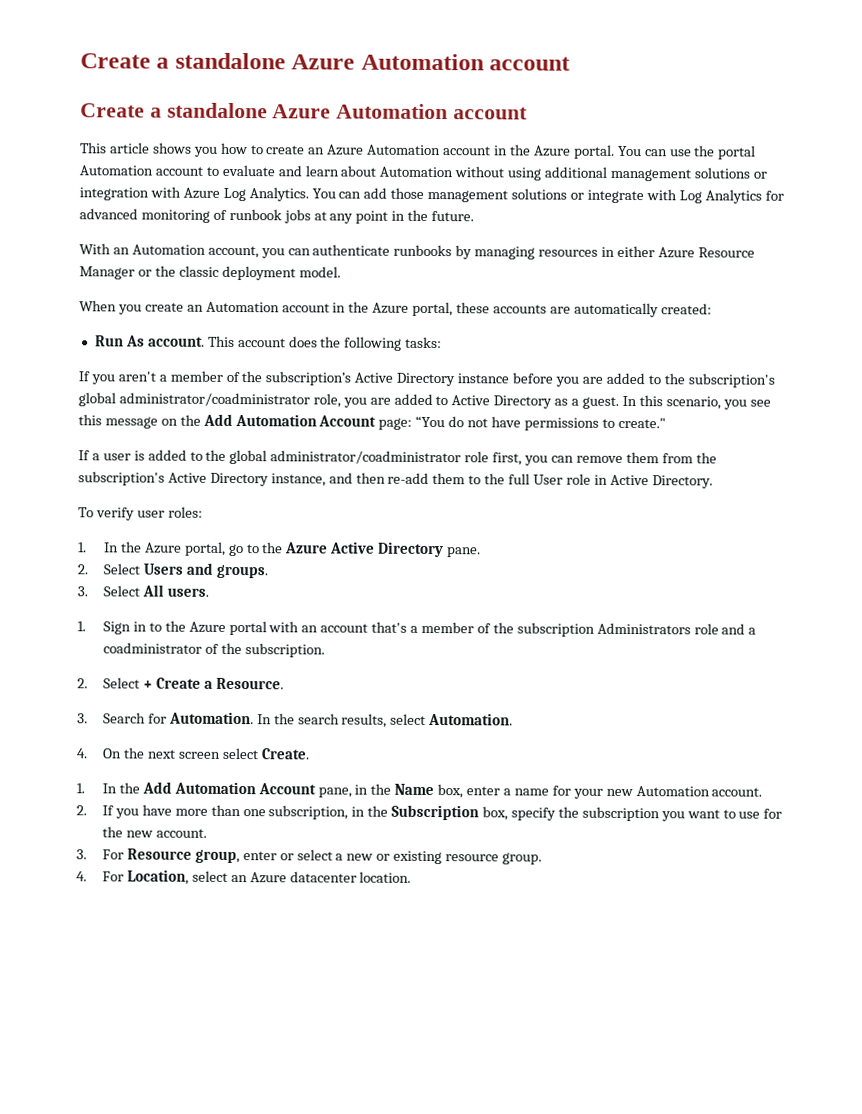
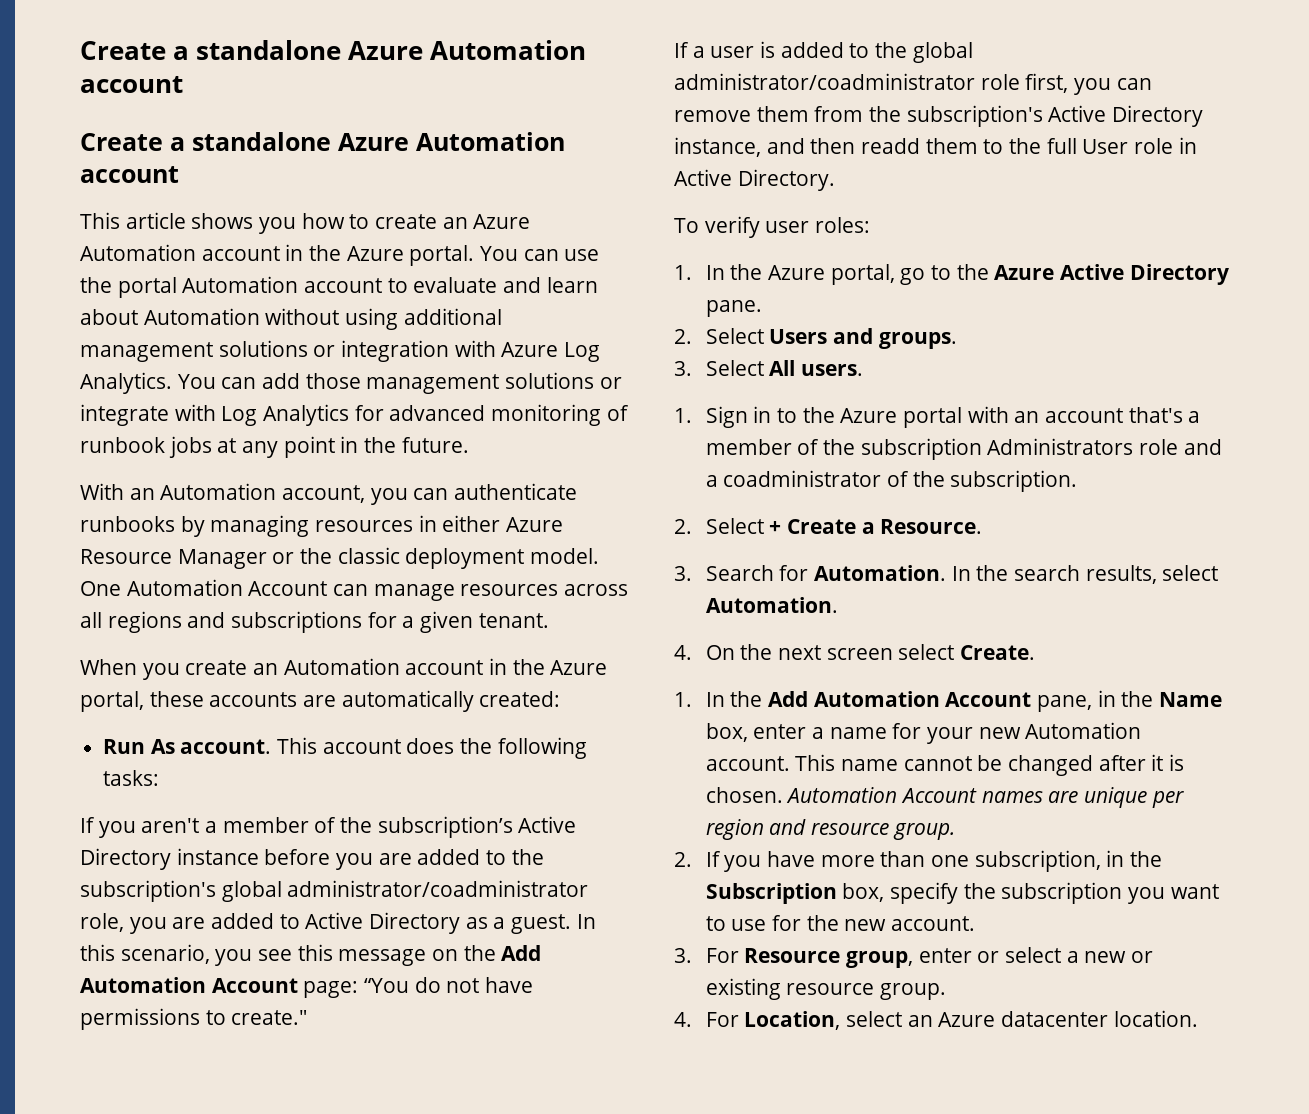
(341, 272) none -> [80,579,629,601] [80,611,549,633] One Automation Account can manage resources across all regions and subscriptions for a given tenant.
[387,472,430,484] re-add -> [861,138,921,154] readd
(763, 792) none -> [795,754,1185,776] [705,787,1184,808] [705,819,955,840] This name cannot be changed after it is chosen. Automation Account names are unique per region and resource group.

